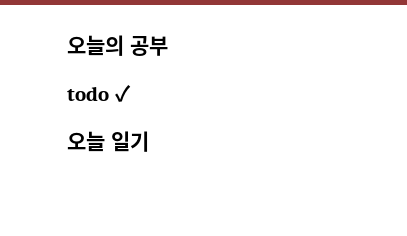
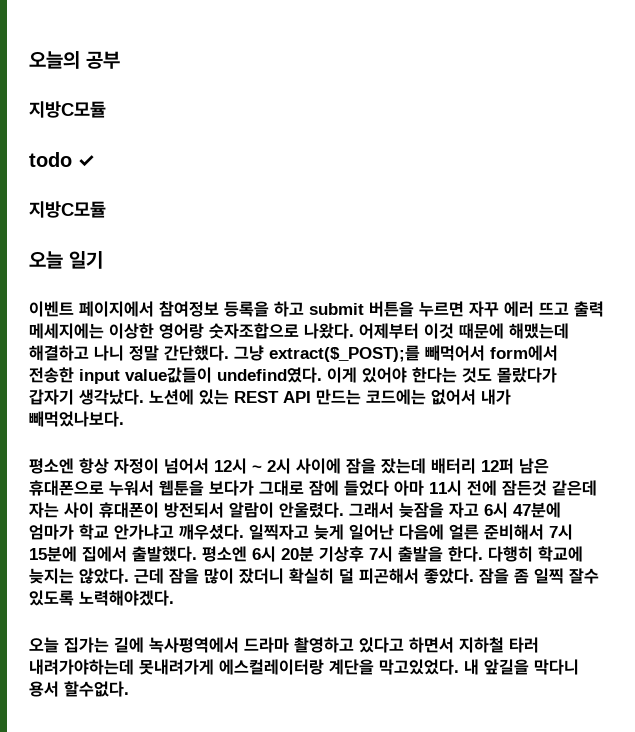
(168, 46) none -> [29,101,106,118] // 지방C모듈
(131, 93) none -> [29,201,106,218] // 지방C모듈
(149, 141) none -> [29,301,604,317] [29,323,569,339] [29,345,558,362] [29,367,557,384] [29,389,511,405] [29,411,124,427] [29,458,549,474] [29,480,597,496] [29,502,561,518] [29,524,573,540] [29,546,583,562] [29,568,599,584] [29,590,174,606] [29,637,539,653] [29,659,579,675] [29,681,129,697] // 이벤트 페이지에서 참여정보 등록을 하고 submit 버튼을 누르면 자꾸 에러 뜨고 출력 메세지에는 이상한 영어랑 숫자조합으로 나왔다. 어제부터 이것 때문에 해맸는데 해결하고 나니 정말 간단했다. 그냥 extract($_POST);를 빼먹어서 form에서 전송한 input value값들이 undefind였다. 이게 있어야 한다는 것도 몰랐다가 갑자기 생각났다. 노션에 있는 REST API 만드는 코드에는 없어서 내가 빼먹었나보다. // 평소엔 항상 자정이 넘어서 12시 ~ 2시 사이에 잠을 잤는데 배터리 12퍼 남은 휴대폰으로 누워서 웹툰을 보다가 그대로 잠에 들었다 아마 11시 전에 잠든것 같은데 자는 사이 휴대폰이 방전되서 알람이 안울렸다. 그래서 늦잠을 자고 6시 47분에 엄마가 학교 안가냐고 깨우셨다. 일찍자고 늦게 일어난 다음에 얼른 준비해서 7시 15분에 집에서 출발했다. 평소엔 6시 20분 기상후 7시 출발을 한다. 다행히 학교에 늦지는 않았다. 근데 잠을 많이 잤더니 확실히 덜 피곤해서 좋았다. 잠을 좀 일찍 잘수 있도록 노력해야겠다. // 오늘 집가는 길에 녹사평역에서 드라마 촬영하고 있다고 하면서 지하철 타러 내려가야하는데 못내려가게 에스컬레이터랑 계단을 막고있었다. 내 앞길을 막다니 용서 할수없다.

